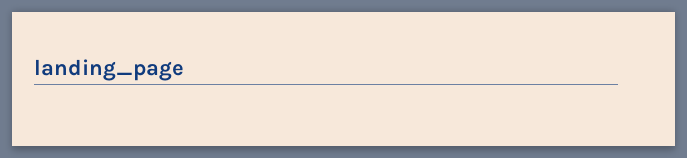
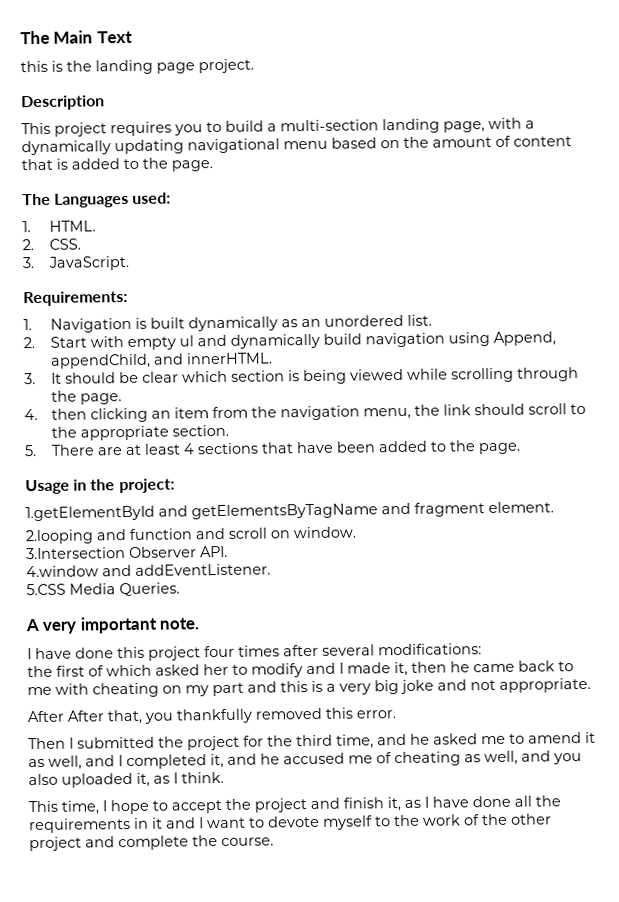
[34,59,184,81] landing_page -> [20,30,133,45] [20,58,254,75] [21,95,105,111] [21,117,535,137] [21,135,572,156] [21,157,213,172] [22,192,172,208] [22,220,96,233] [22,238,81,251] [22,255,129,271] [23,290,128,307] [23,314,432,333] [23,331,556,351] [49,352,273,369] [24,367,579,385] [50,390,122,405] [24,403,586,423] [50,424,229,441] [24,440,521,457] [25,478,175,495] [25,501,554,522] [25,526,356,545] [26,545,228,560] [26,563,271,578] [26,582,180,597] [25,616,200,634] [27,643,482,661] [27,660,574,678] [27,677,591,698] [27,707,396,725] [28,731,596,751] [28,750,582,770] [28,771,224,788] [28,795,561,815] [29,813,552,834] [29,835,274,852] The Main Text // this is the landing page project. // Description // This project requires you to build a multi-section landing page, with a dynamically updating navigational menu based on the amount of content that is added to the page. // The Languages used: // 1. HTML. // 2. CSS. // 3. JavaScript. // Requirements: // 1. Navigation is built dynamically as an unordered list. // 2. Start with empty ul and dynamically build navigation using Append, appendChild, and innerHTML. // 3. It should be clear which section is being viewed while scrolling through the page. // 4. then clicking an item from the navigation menu, the link should scroll to the appropriate section. // 5. There are at least 4 sections that have been added to the page. // Usage in the project: // 1.getElementById and getElementsByTagName and fragment element. // 2.looping and function and scroll on window. // 3.Intersection Observer API. // 4.window and addEventListener. // 5.CSS Media Queries. // A very important note. // I have done this project four times after several modifications: // the first of which asked her to modify and I made it, then he came back to me with cheating on my part and this is a very big joke and not appropriate. // After After that, you thankfully removed this error. // Then I submitted the project for the third time, and he asked me to amend it as well, and I completed it, and he accused me of cheating as well, and you also uploaded it, as I think. // This time, I hope to accept the project and finish it, as I have done all the requirements in it and I want to devote myself to the work of the other project and complete the course.

